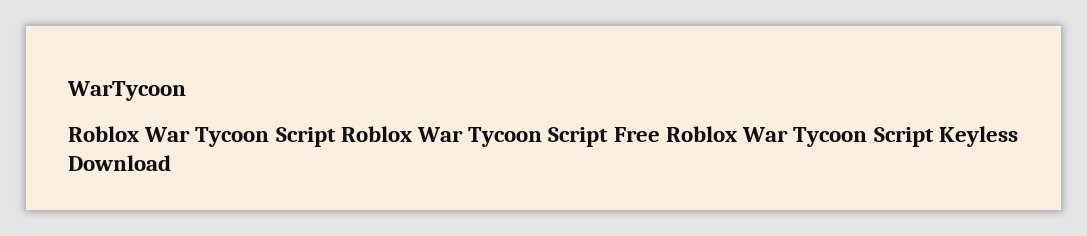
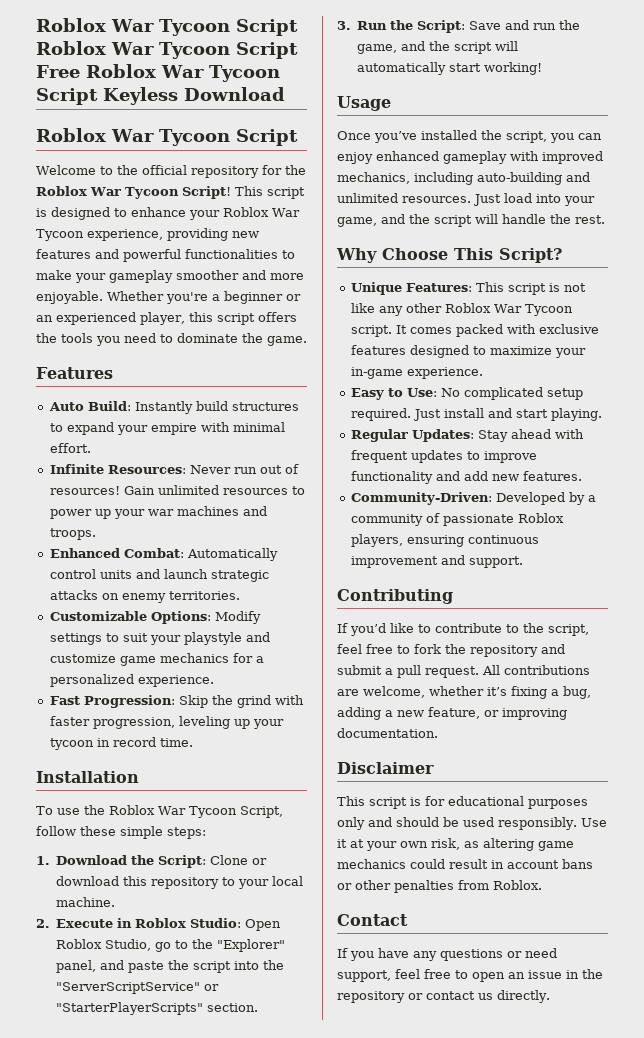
[67,81,186,101] WarTycoon // -> (36, 25) none
(171, 163) none -> [36,128,298,146] [36,165,306,178] [36,186,305,199] [36,207,300,220] [36,228,259,241] [36,249,295,262] [36,270,304,283] [36,291,301,304] [36,312,297,325] [36,333,307,346] [36,367,113,379] [48,401,299,414] [49,422,285,435] [49,443,91,453] [49,464,299,474] [49,485,305,495] [49,506,267,519] [49,528,96,540] [49,548,278,561] [49,569,269,582] [49,590,240,603] [49,611,261,624] [49,632,270,645] [49,653,264,666] [49,674,214,687] [49,695,304,708] [49,716,284,729] [49,737,193,750] [36,771,139,783] [36,805,283,818] [36,826,206,839] [36,855,268,868] [56,876,304,889] [56,897,116,907] [36,918,282,931] [56,939,286,952] [56,960,285,973] [56,982,220,994] [56,1002,259,1015] [337,20,581,33] [357,41,519,54] [357,62,543,75] [337,96,391,111] [337,130,602,143] [337,151,603,164] [337,172,590,185] [337,193,595,206] [337,214,605,227] [336,248,562,263] [350,282,586,295] [350,303,573,316] [350,324,599,337] [350,345,586,358] [350,367,483,379] [350,387,583,400] [350,408,602,421] [350,429,584,442] [350,450,537,463] [350,471,582,484] [350,492,596,505] [350,513,564,526] [350,534,539,547] [350,555,523,568] [337,589,453,604] [337,623,589,636] [337,644,565,657] [337,665,590,678] [337,686,591,699] [337,707,567,720] [337,728,438,738] [337,762,434,774] [337,796,588,809] [337,817,607,830] [337,838,574,851] [337,859,593,869] [337,880,542,893] [337,914,408,926] [337,948,557,961] [337,969,603,982] [337,990,550,1003] // Roblox War Tycoon Script // Welcome to the official repository for the Roblox War Tycoon Script! This script is designed to enhance your Roblox War Tycoon experience, providing new features and powerful functionalities to make your gameplay smoother and more enjoyable. Whether you're a beginner or an experienced player, this script offers the tools you need to dominate the game. // Features // Auto Build: Instantly build structures to expand your empire with minimal effort. // Infinite Resources: Never run out of resources! Gain unlimited resources to power up your war machines and troops. // Enhanced Combat: Automatically control units and launch strategic attacks on enemy territories. // Customizable Options: Modify settings to suit your playstyle and customize game mechanics for a personalized experience. // Fast Progression: Skip the grind with faster progression, leveling up your tycoon in record time. // Installation // To use the Roblox War Tycoon Script, follow these simple steps: // 1. Download the Script: Clone or download this repository to your local machine. // 2. Execute in Roblox Studio: Open Roblox Studio, go to the "Explorer" panel, and paste the script into the "ServerScriptService" or "StarterPlayerScripts" section. // 3. Run the Script: Save and run the game, and the script will automatically start working! // Usage // Once you’ve installed the script, you can enjoy enhanced gameplay with improved mechanics, including auto-building and unlimited resources. Just load into your game, and the script will handle the rest. // Why Choose This Script? // Unique Features: This script is not like any other Roblox War Tycoon script. It comes packed with exclusive features designed to maximize your in-game experience. // Easy to Use: No complicated setup required. Just install and start playing. // Regular Updates: Stay ahead with frequent updates to improve functionality and add new features. // Community-Driven: Developed by a community of passionate Roblox players, ensuring continuous improvement and support. // Contributing // If you’d like to contribute to the script, feel free to fork the repository and submit a pull request. All contributions are welcome, whether it’s fixing a bug, adding a new feature, or improving documentation. // Disclaimer // This script is for educational purposes only and should be used responsibly. Use it at your own risk, as altering game mechanics could result in account bans or other penalties from Roblox. // Contact // If you have any questions or need support, feel free to open an issue in the repository or contact us directly.

